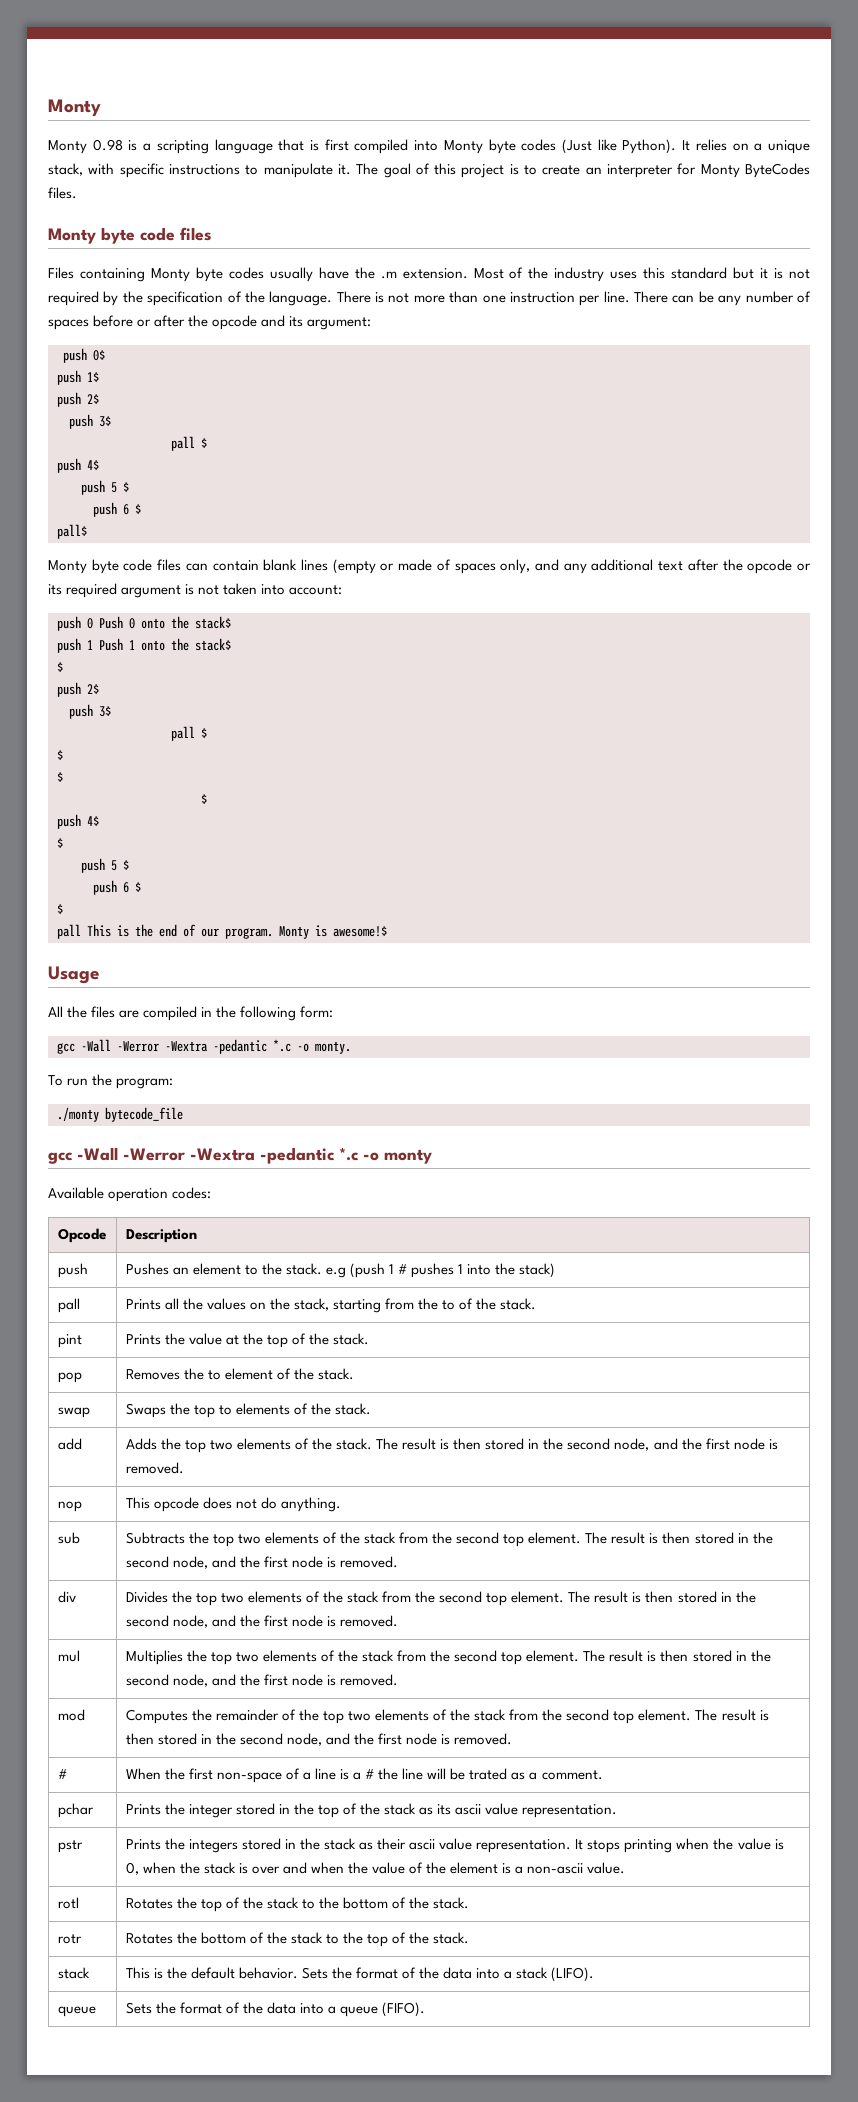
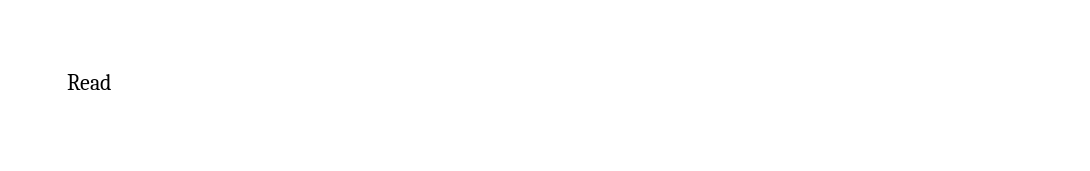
[48,99,101,116] [48,139,810,154] [48,163,810,178] [48,187,77,199] [48,227,212,244] [48,267,811,282] [48,291,812,306] [48,315,372,330] [63,348,105,363] [57,370,99,385] [57,392,99,407] [69,414,111,429] [171,436,207,451] [57,458,99,473] [81,480,129,495] [93,502,141,517] [57,524,87,539] [48,559,811,574] [48,583,343,598] [57,616,231,631] [57,638,231,653] [57,662,63,672] [57,682,99,697] [69,704,111,719] [171,726,207,741] [57,750,63,760] [57,772,63,782] [201,794,207,804] [57,814,99,829] [57,838,63,848] [81,858,129,873] [93,880,141,895] [57,904,63,914] [57,924,387,939] [48,966,99,984] [48,1006,334,1021] [57,1039,351,1054] [48,1074,174,1089] [57,1107,183,1122] [48,1147,432,1164] [48,1187,212,1202] [57,1228,106,1243] [125,1229,197,1243] [57,1263,88,1278] [125,1263,556,1278] [57,1298,80,1313] [125,1298,537,1313] [57,1334,82,1348] [125,1333,370,1348] [57,1372,82,1383] [125,1368,354,1380] [57,1407,90,1418] [125,1403,372,1418] [57,1438,82,1450] [125,1438,778,1453] [125,1462,184,1474] [57,1501,82,1512] [125,1497,341,1512] [57,1532,80,1544] [125,1532,773,1547] [125,1556,399,1569] [57,1591,76,1603] [125,1591,756,1606] [125,1615,399,1628] [57,1650,80,1662] [125,1650,771,1665] [125,1674,399,1687] [57,1709,85,1721] [125,1709,769,1724] [125,1733,513,1746] [57,1769,67,1779] [125,1768,603,1783] [57,1803,94,1818] [125,1803,618,1818] [57,1840,83,1853] [125,1838,784,1853] [125,1862,626,1875] [57,1897,79,1909] [125,1897,470,1912] [57,1934,82,1944] [125,1932,470,1947] [57,1967,90,1979] [125,1967,595,1982] [57,2006,96,2017] [125,2002,426,2017] Monty // Monty 0.98 is a scripting language that is first compiled into Monty byte codes (Just like Python). It relies on a unique stack, with specific instructions to manipulate it. The goal of this project is to create an interpreter for Monty ByteCodes files. // Monty byte code files // Files containing Monty byte codes usually have the .m extension. Most of the industry uses this standard but it is not required by the specification of the language. There is not more than one instruction per line. There can be any number of spaces before or after the opcode and its argument: // push 0$ // push 1$ // push 2$ // push 3$ // pall $ // push 4$ // push 5 $ // push 6 $ // pall$ // Monty byte code files can contain blank lines (empty or made of spaces only, and any additional text after the opcode or its required argument is not taken into account: // push 0 Push 0 onto the stack$ // push 1 Push 1 onto the stack$ // $ // push 2$ // push 3$ // pall $ // $ // $ // $ // push 4$ // $ // push 5 $ // push 6 $ // $ // pall This is the end of our program. Monty is awesome!$ // Usage // All the files are compiled in the following form: // gcc -Wall -Werror -Wextra -pedantic *.c -o monty. // To run the program: // ./monty bytecode_file // gcc -Wall -Werror -Wextra -pedantic *.c -o monty // Available operation codes: // Opcode | Description // push | Pushes an element to the stack. e.g (push 1 # pushes 1 into the stack) // pall | Prints all the values on the stack, starting from the to of the stack. // pint | Prints the value at the top of the stack. // pop | Removes the to element of the stack. // swap | Swaps the top to elements of the stack. // add | Adds the top two elements of the stack. The result is then stored in the second node, and the first node is removed. // nop | This opcode does not do anything. // sub | Subtracts the top two elements of the stack from the second top element. The result is then stored in the second node, and the first node is removed. // div | Divides the top two elements of the stack from the second top element. The result is then stored in the second node, and the first node is removed. // mul | Multiplies the top two elements of the stack from the second top element. The result is then stored in the second node, and the first node is removed. // mod | Computes the remainder of the top two elements of the stack from the second top element. The result is then stored in the second node, and the first node is removed. // # | When the first non-space of a line is a # the line will be trated as a comment. // pchar | Prints the integer stored in the top of the stack as its ascii value representation. // pstr | Prints the integers stored in the stack as their ascii value representation. It stops printing when the value is 0, when the stack is over and when the value of the element is a non-ascii value. // rotl | Rotates the top of the stack to the bottom of the stack. // rotr | Rotates the bottom of the stack to the top of the stack. // stack | This is the default behavior. Sets the format of the data into a stack (LIFO). // queue | Sets the format of the data into a queue (FIFO). -> [67,74,111,90] Read

